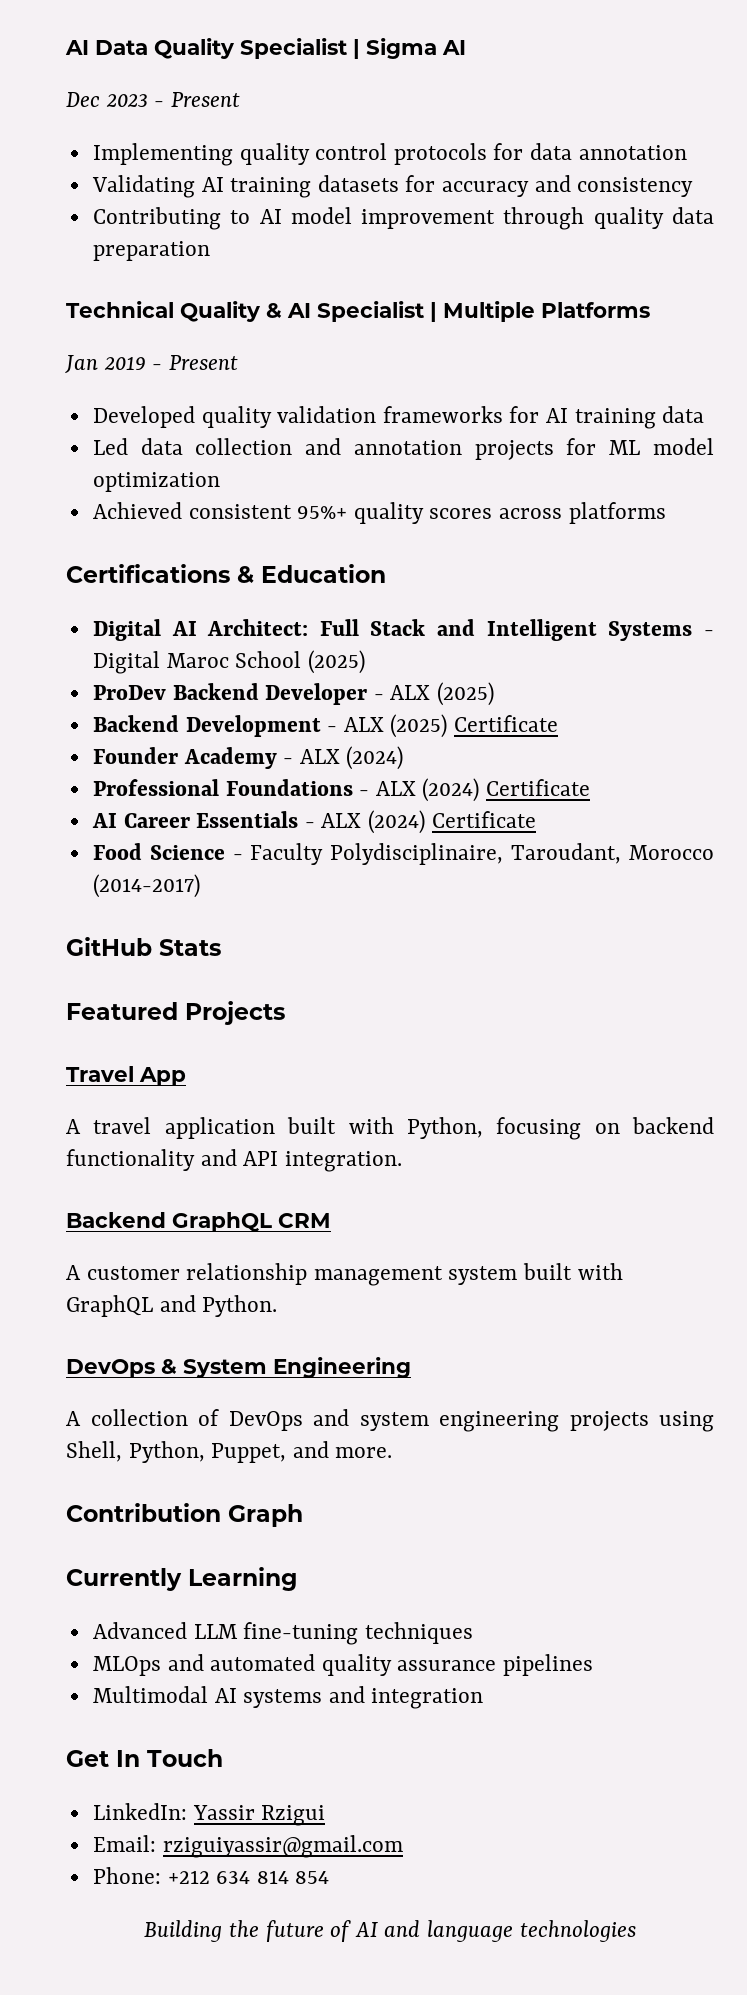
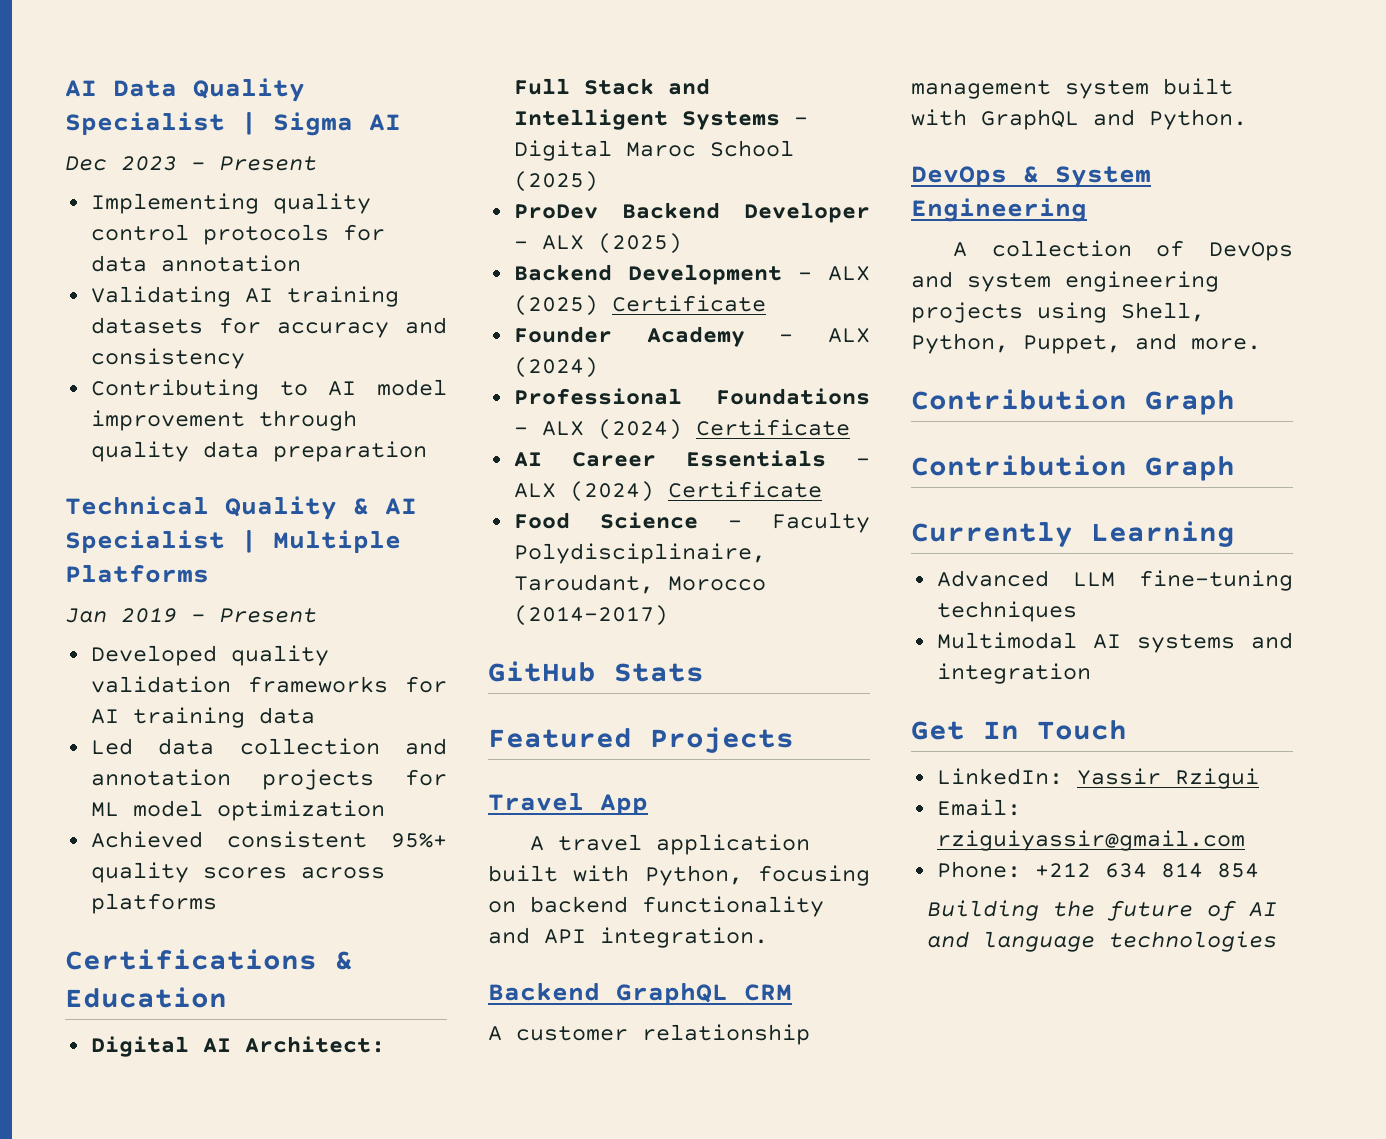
(303, 1515) none -> [911,455,1235,481] // Contribution Graph
[92,1654,594,1676] // MLOps and automated quality assurance pipelines -> (1077, 611) none

